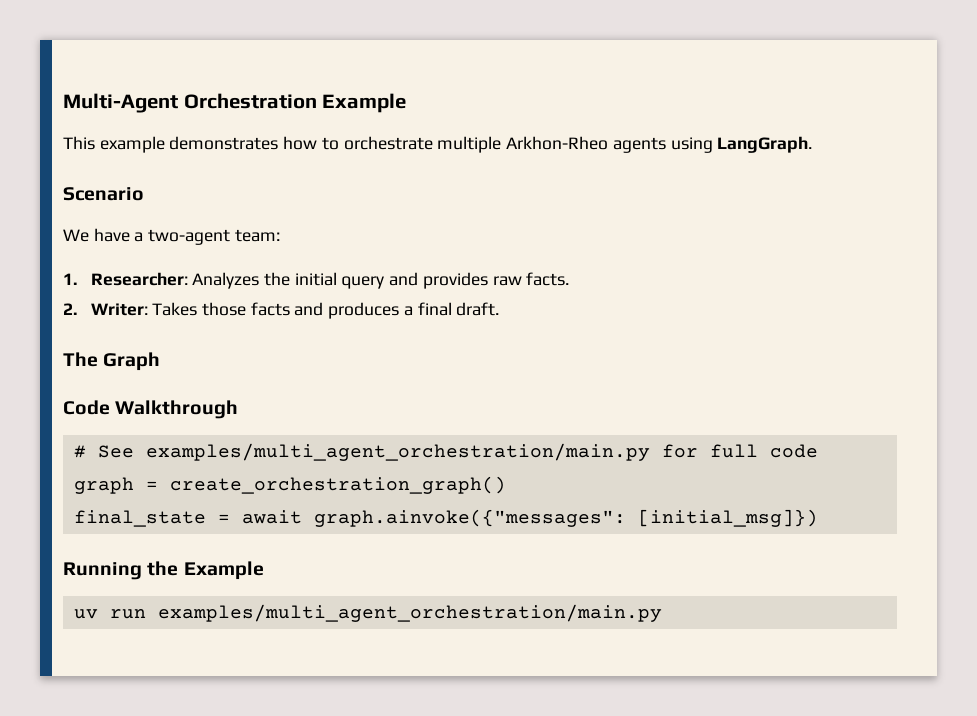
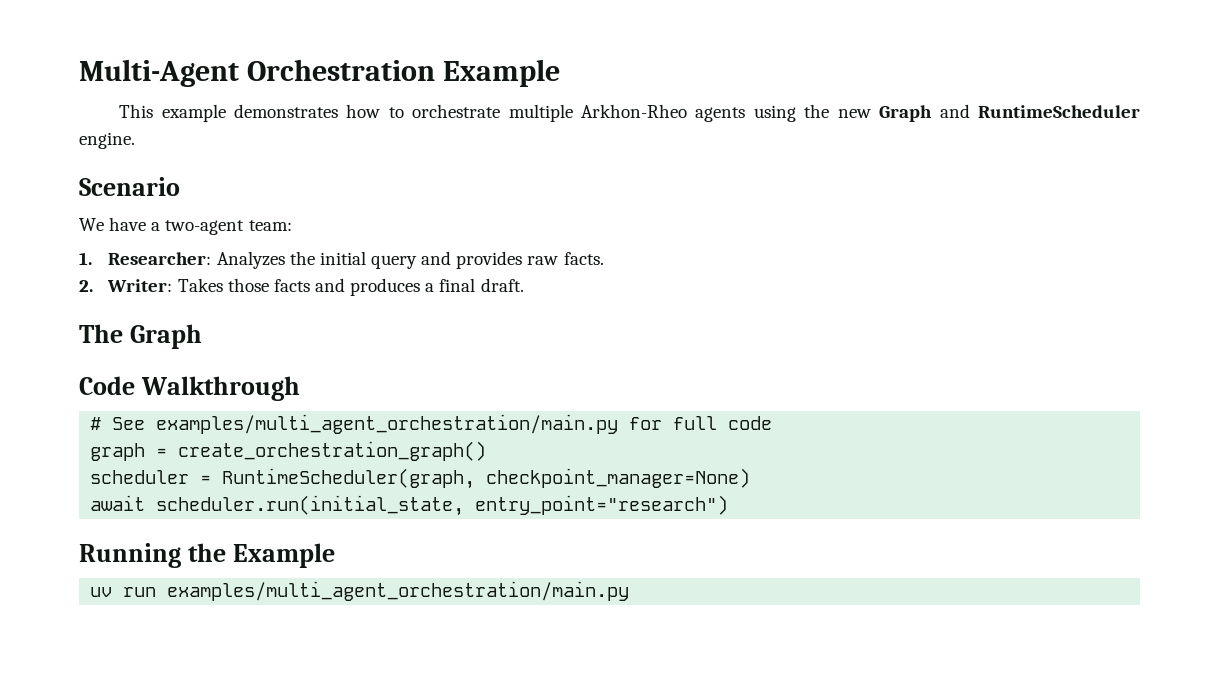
[717,136,813,153] LangGraph. -> [804,104,1141,122] [79,132,135,149] the new Graph and RuntimeScheduler engine.
[73,509,818,527] final_state = await graph.ainvoke({"messages": [initial_msg]}) -> [90,468,751,489] [90,495,729,516] scheduler = RuntimeScheduler(graph, checkpoint_manager=None) // await scheduler.run(initial_state, entry_point="research")

